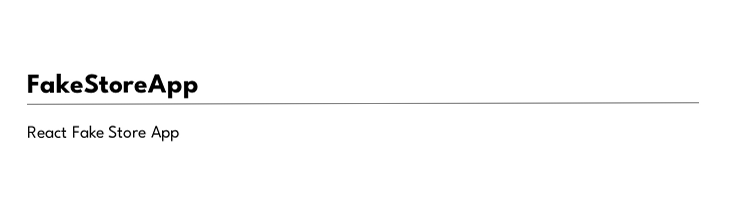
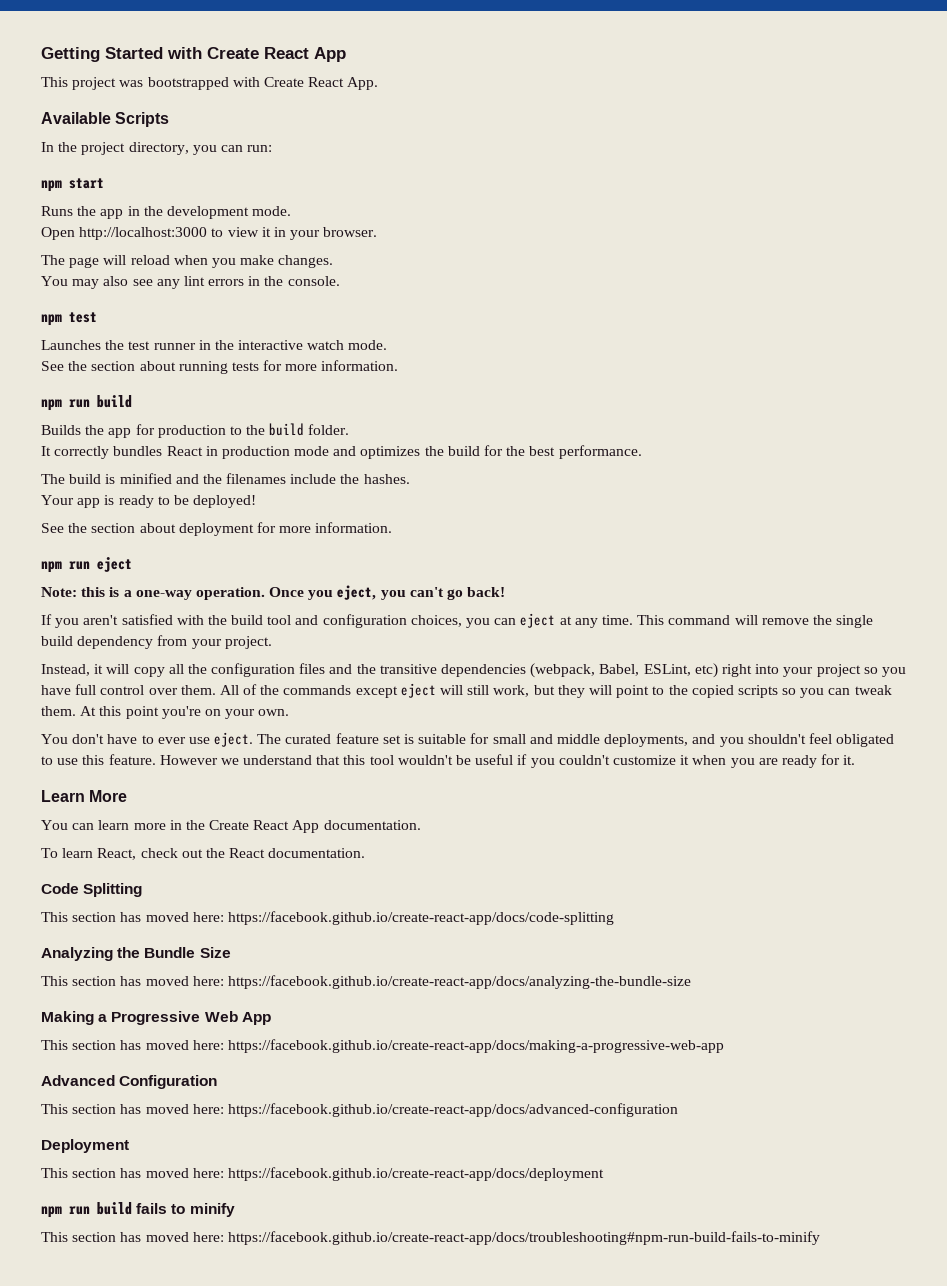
[26,73,199,99] [27,124,181,142] FakeStoreApp // React Fake Store App -> [41,47,346,62] [41,77,379,90] [41,112,170,127] [41,142,273,155] [41,178,104,192] [41,206,292,219] [41,227,378,240] [41,255,334,268] [41,276,340,289] [41,312,97,326] [41,340,388,350] [41,360,399,374] [41,395,132,411] [41,423,350,438] [41,445,642,459] [41,473,410,484] [41,495,257,508] [41,522,393,536] [41,557,132,573] [41,585,506,600] [41,613,874,628] [41,635,272,649] [41,663,906,678] [41,683,892,698] [41,706,290,719] [41,732,895,747] [41,754,856,768] [41,790,128,802] [41,820,421,833] [41,848,366,860] [41,883,143,897] [41,911,614,925] [41,947,231,961] [41,975,691,989] [41,1011,271,1025] [41,1039,724,1053] [41,1075,218,1089] [41,1103,678,1117] [41,1139,129,1153] [41,1167,604,1181] [41,1202,235,1218] [41,1231,820,1245] Getting Started with Create React App // This project was bootstrapped with Create React App. // Available Scripts // In the project directory, you can run: // npm start // Runs the app in the development mode. // Open http://localhost:3000 to view it in your browser. // The page will reload when you make changes. // You may also see any lint errors in the console. // npm test // Launches the test runner in the interactive watch mode. // See the section about running tests for more information. // npm run build // Builds the app for production to the build folder. // It correctly bundles React in production mode and optimizes the build for the best performance. // The build is minified and the filenames include the hashes. // Your app is ready to be deployed! // See the section about deployment for more information. // npm run eject // Note: this is a one-way operation. Once you eject, you can't go back! // If you aren't satisfied with the build tool and configuration choices, you can eject at any time. This command will remove the single build dependency from your project. // Instead, it will copy all the configuration files and the transitive dependencies (webpack, Babel, ESLint, etc) right into your project so you have full control over them. All of the commands except eject will still work, but they will point to the copied scripts so you can tweak them. At this point you're on your own. // You don't have to ever use eject. The curated feature set is suitable for small and middle deployments, and you shouldn't feel obligated to use this feature. However we understand that this tool wouldn't be useful if you couldn't customize it when you are ready for it. // Learn More // You can learn more in the Create React App documentation. // To learn React, check out the React documentation. // Code Splitting // This section has moved here: https://facebook.github.io/create-react-app/docs/code-splitting // Analyzing the Bundle Size // This section has moved here: https://facebook.github.io/create-react-app/docs/analyzing-the-bundle-size // Making a Progressive Web App // This section has moved here: https://facebook.github.io/create-react-app/docs/making-a-progressive-web-app // Advanced Configuration // This section has moved here: https://facebook.github.io/create-react-app/docs/advanced-configuration // Deployment // This section has moved here: https://facebook.github.io/create-react-app/docs/deployment // npm run build fails to minify // This section has moved here: https://facebook.github.io/create-react-app/docs/troubleshooting#npm-run-build-fails-to-minify

